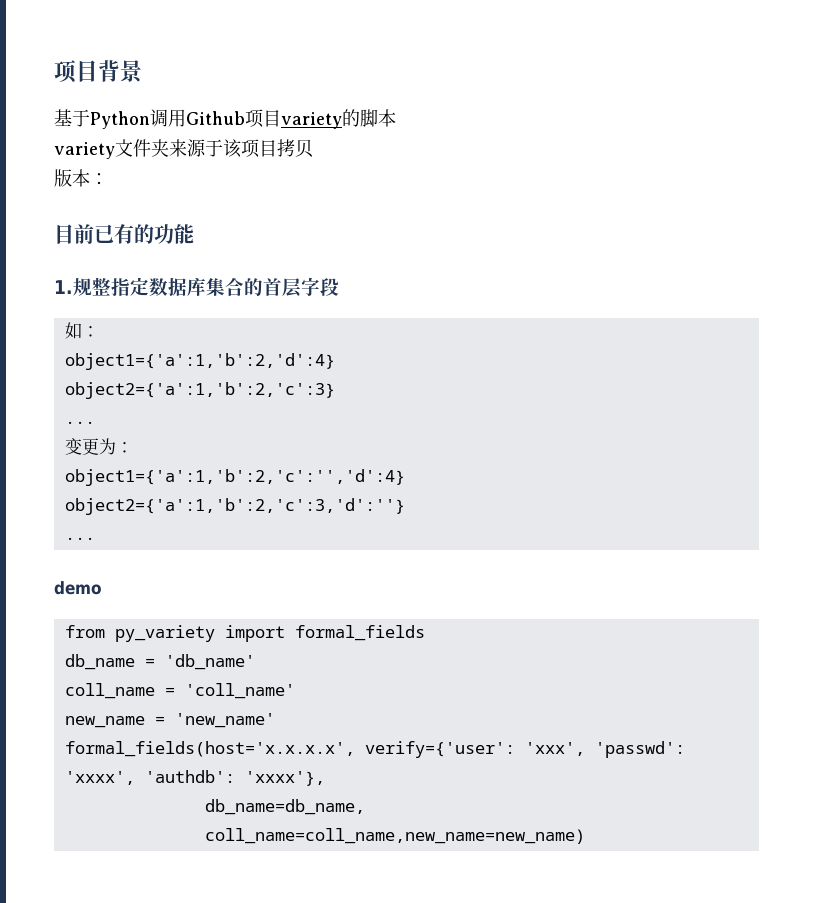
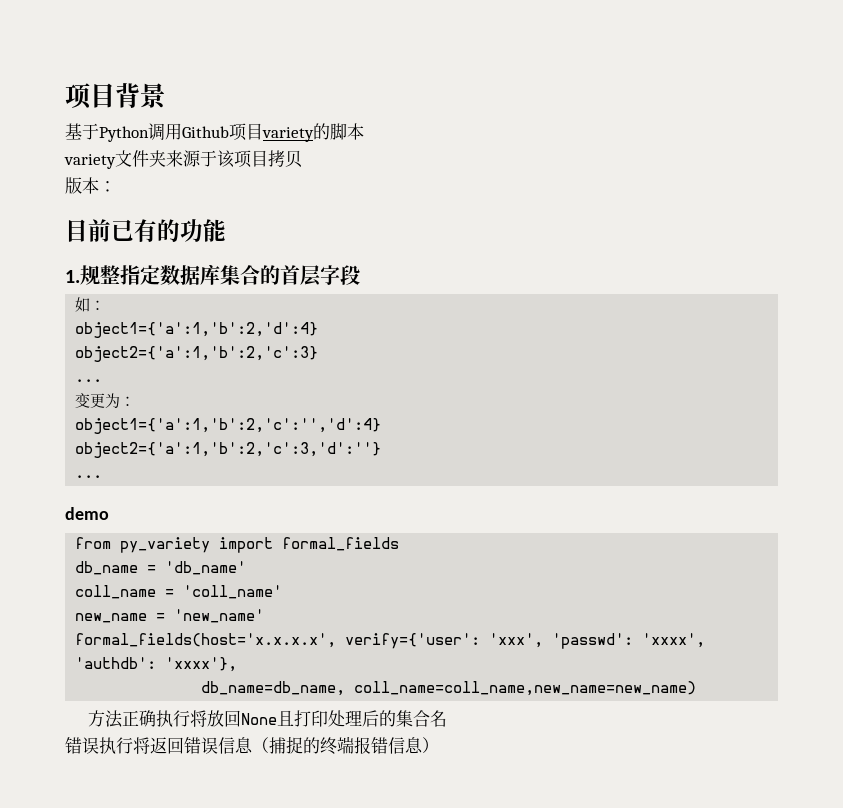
(585, 836) none -> [87,710,447,728] [65,736,439,755] // 方法正确执行将放回None且打印处理后的集合名 // 错误执行将返回错误信息（捕捉的终端报错信息）

